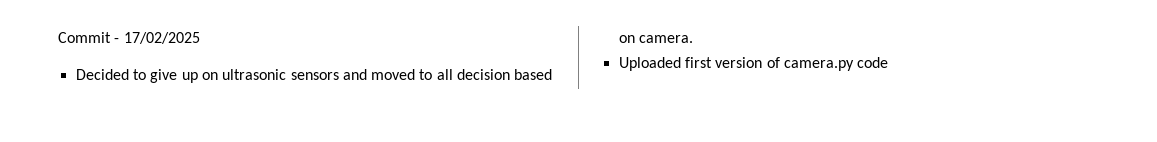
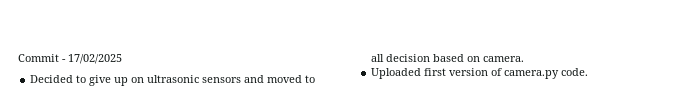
[857,57,889,68] code -> [561,68,589,76] code.

